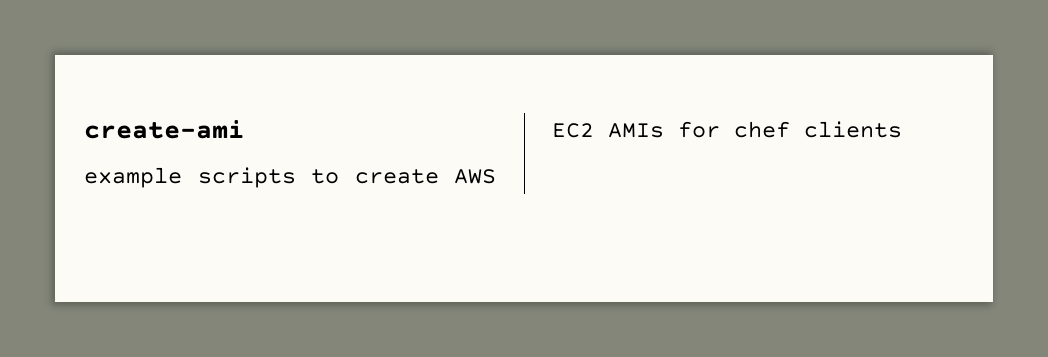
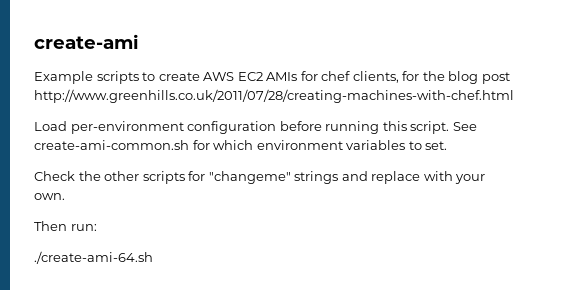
[84,167,182,188] example -> [34,71,93,84] Example
[804,121,902,138] clients -> [352,71,510,84] [34,89,514,103] [34,121,477,134] [34,140,448,150] [34,171,486,184] [34,193,65,200] [34,221,97,231] [34,251,153,264] clients, for the blog post http://www.greenhills.co.uk/2011/07/28/creating-machines-with-chef.html // Load per-environment configuration before running this script. See create-ami-common.sh for which environment variables to set. // Check the other scripts for "changeme" strings and replace with your own. // Then run: // ./create-ami-64.sh

